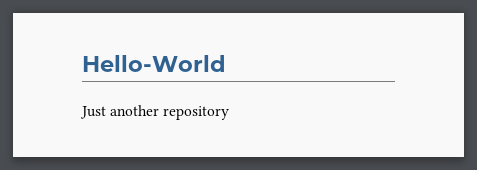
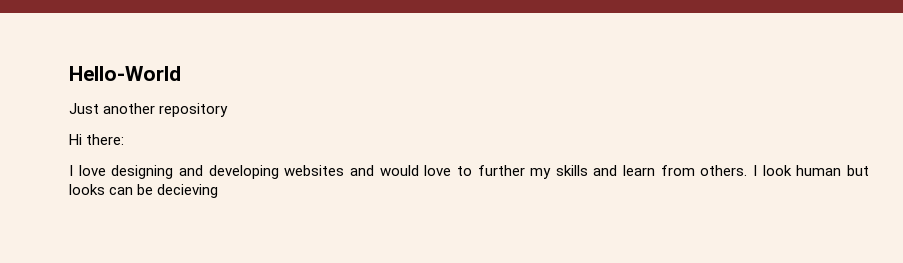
(230, 113) none -> [69,134,125,145] [69,165,869,179] [69,184,219,198] // Hi there: // I love designing and developing websites and would love to further my skills and learn from others. I look human but looks can be decieving

